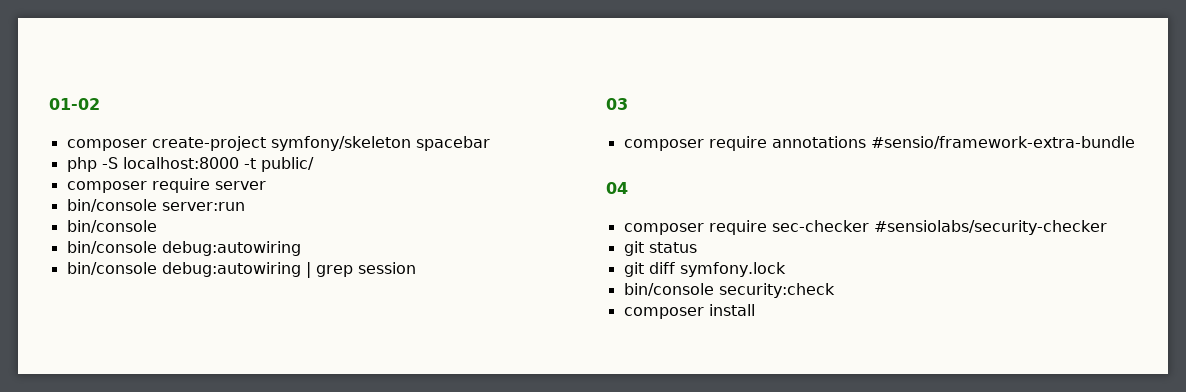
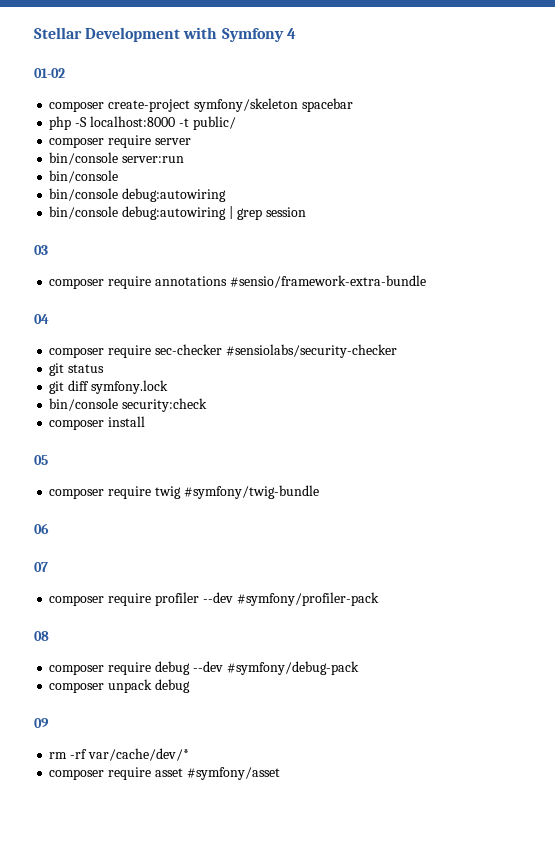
(49, 104) none -> [34,27,296,42] Stellar Development with Symfony 4 //
(755, 310) none -> [34,455,48,465] [49,485,319,499] [34,523,49,534] [34,562,48,572] [49,592,379,606] [34,631,49,641] [49,661,359,675] [49,679,190,693] [34,718,49,728] [49,748,189,761] [49,767,280,780] // 05 // composer require twig #symfony/twig-bundle // 06 // 07 // composer require profiler --dev #symfony/profiler-pack // 08 // composer require debug --dev #symfony/debug-pack // composer unpack debug // 09 // rm -rf var/cache/dev/* // composer require asset #symfony/asset

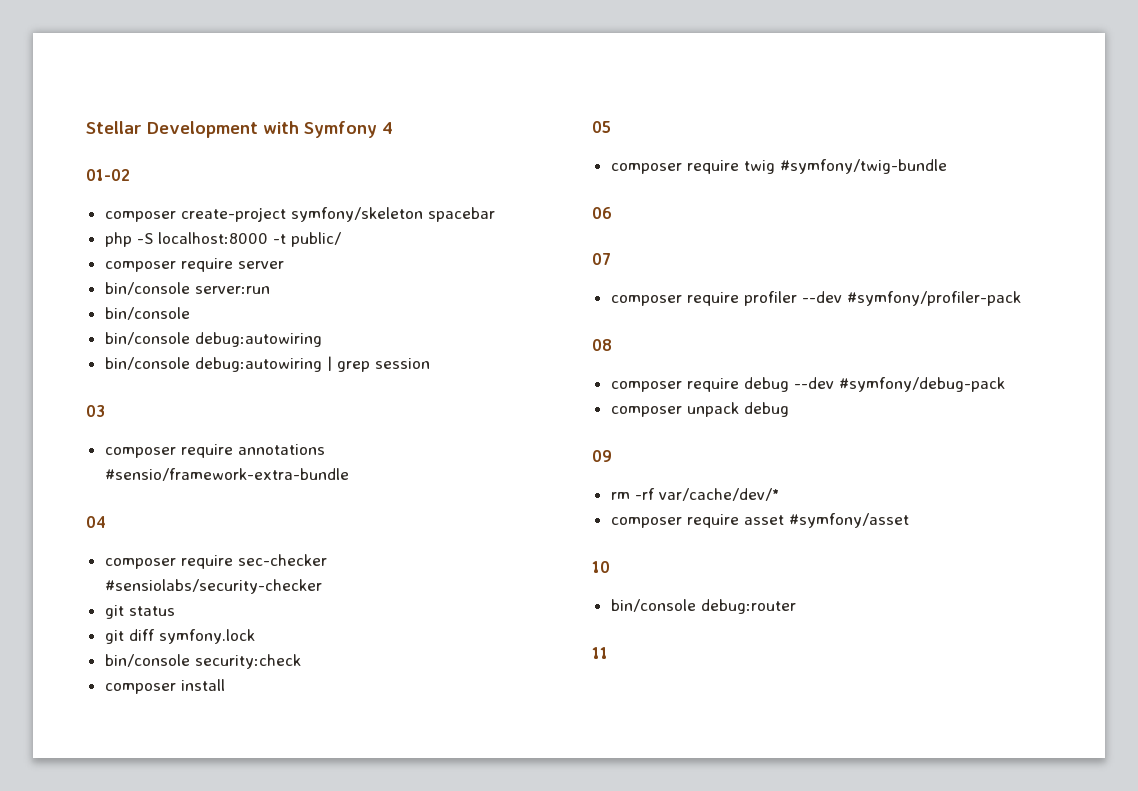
(280, 773) none -> [592,561,610,573] [610,599,796,614] [592,647,608,659] // 10 // bin/console debug:router // 11

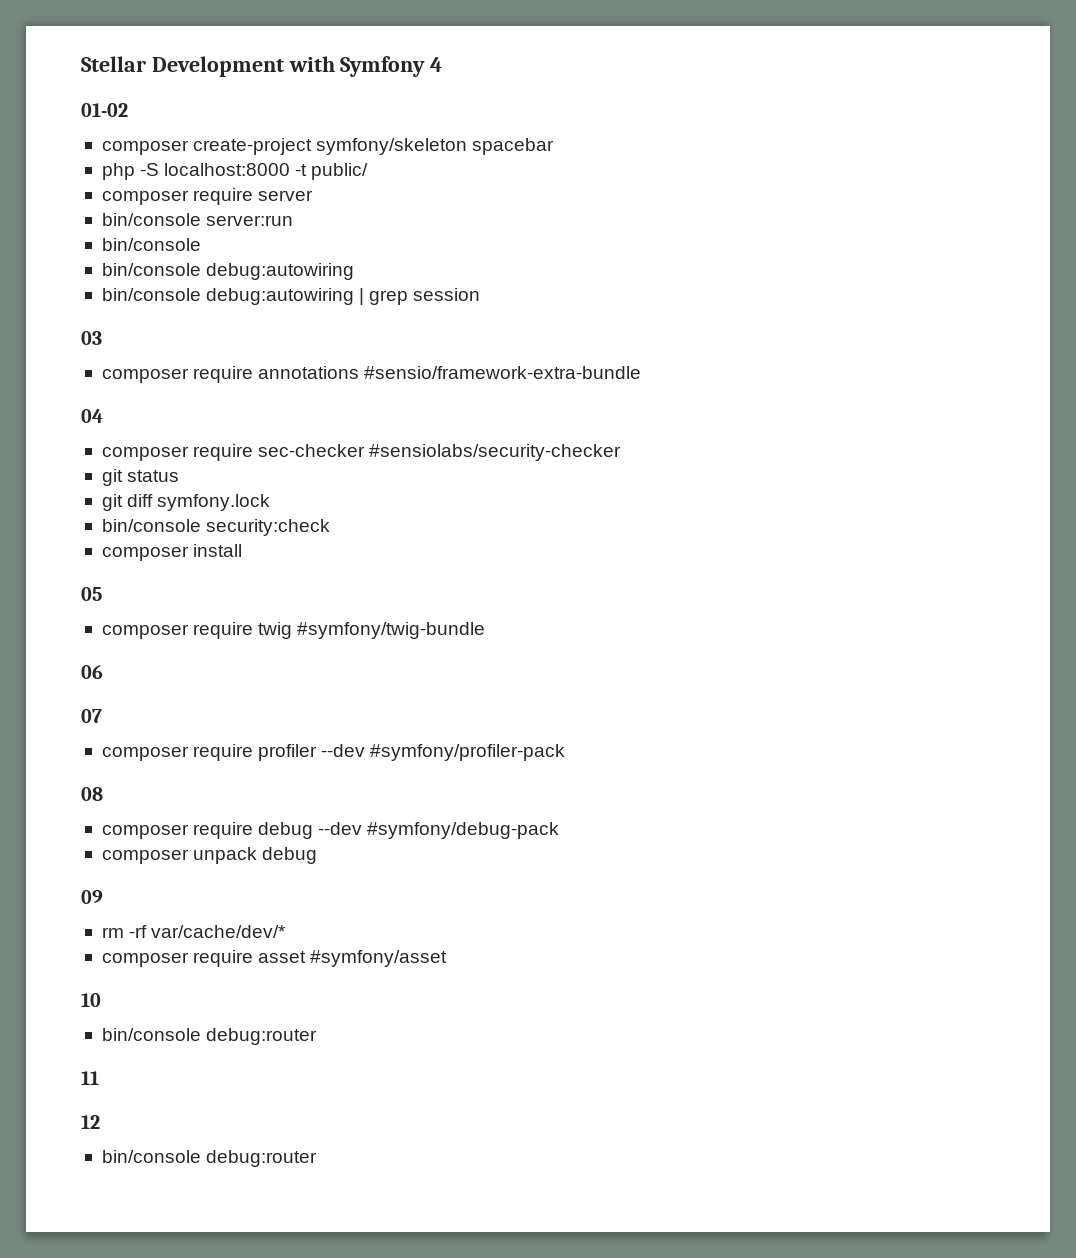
(608, 653) none -> [81,1115,100,1129] [101,1150,318,1167] // 12 // bin/console debug:router

